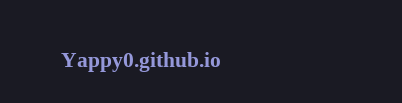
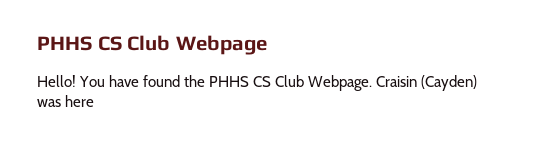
[61,52,221,72] Yappy0.github.io -> [37,35,267,55] [37,75,478,91] [37,95,95,107] PHHS CS Club Webpage // Hello! You have found the PHHS CS Club Webpage. Craisin (Cayden) was here

